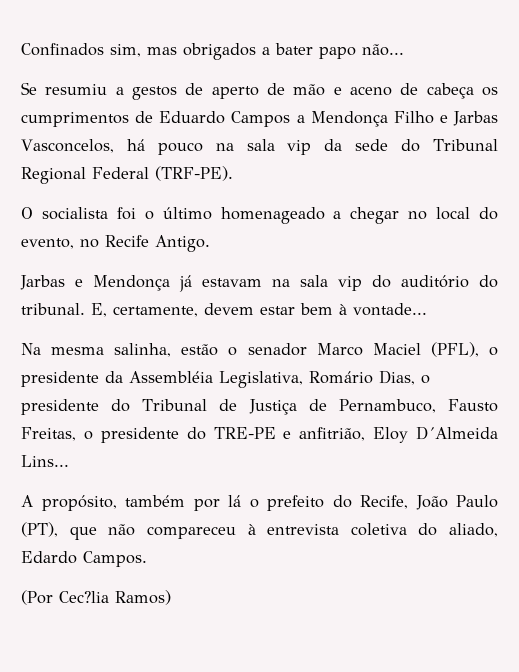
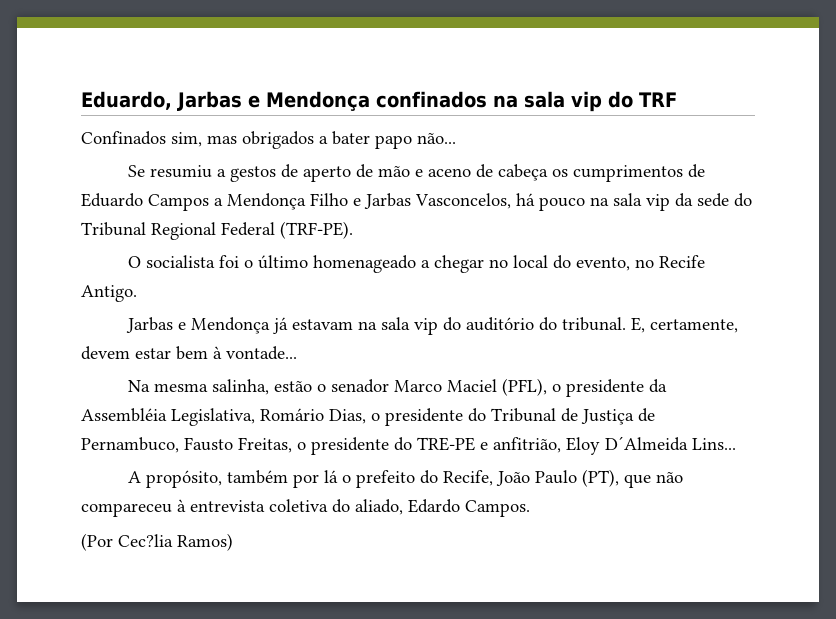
(21, 49) none -> [81,91,677,112] Eduardo, Jarbas e Mendonça confinados na sala vip do TRF //

